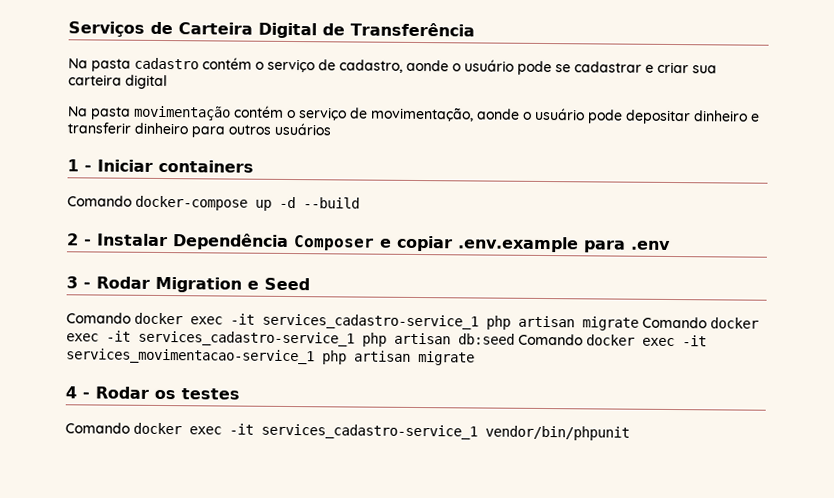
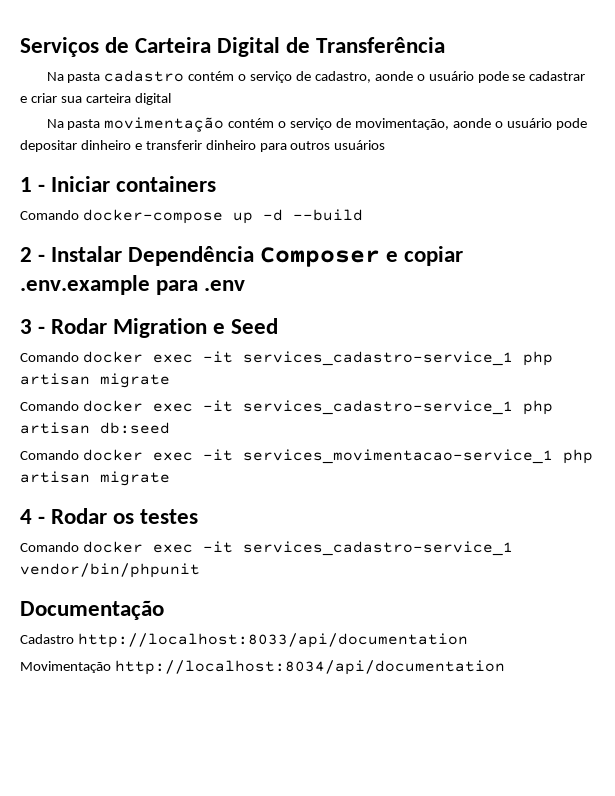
(639, 323) none -> (170, 380) //
(515, 339) none -> (170, 428) //
(630, 433) none -> [20,600,164,620] [20,633,468,648] [20,660,505,675] // Documentação // Cadastro http://localhost:8033/api/documentation // Movimentação http://localhost:8034/api/documentation

